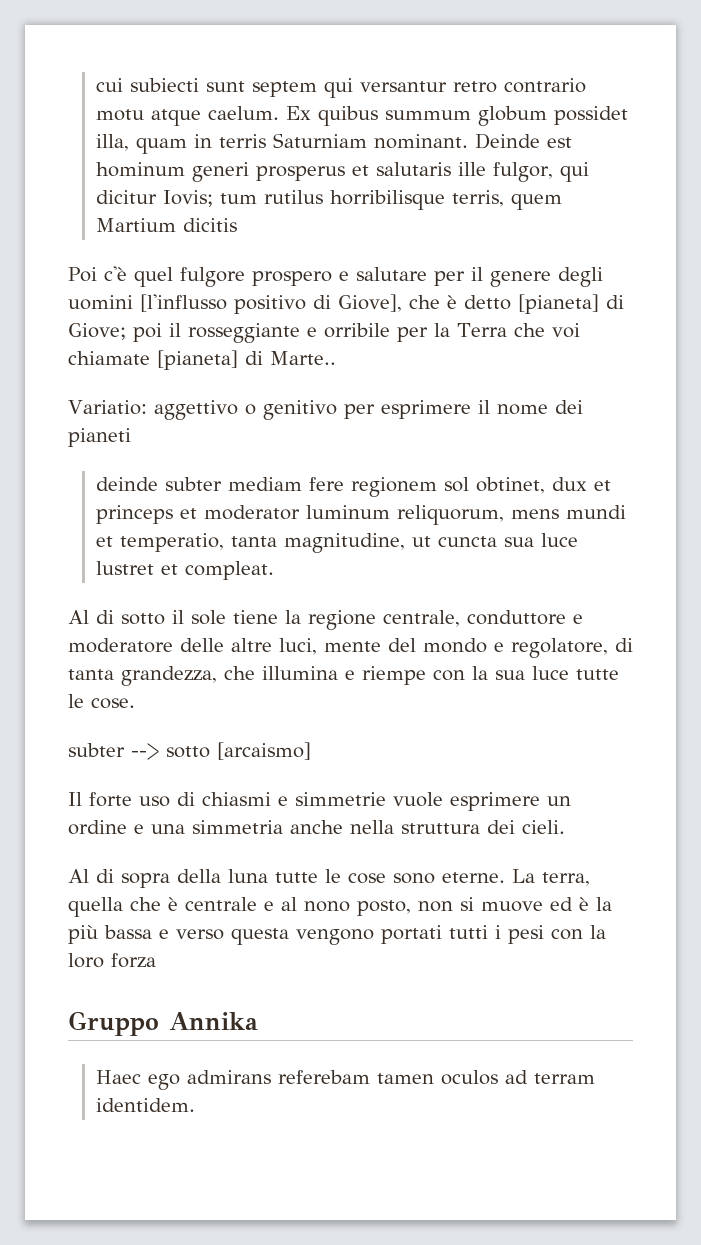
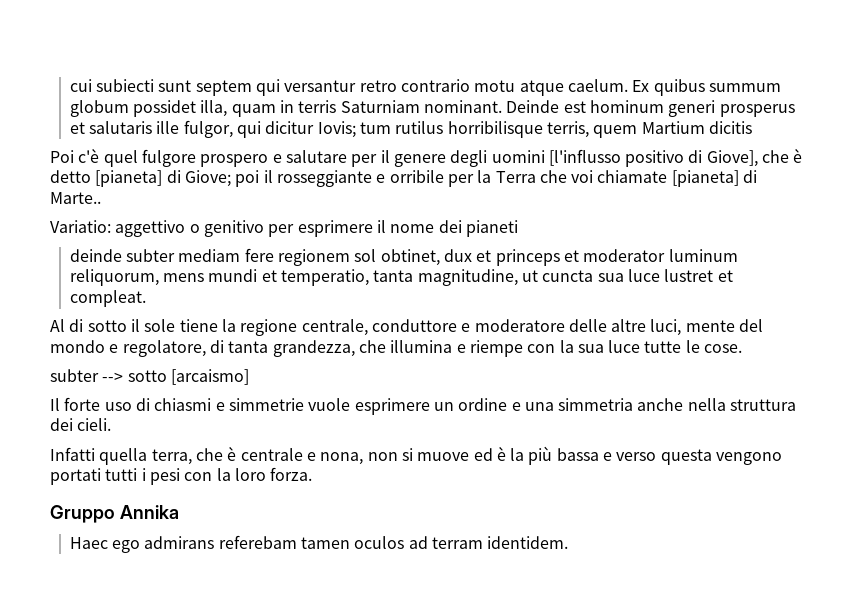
[68,869,590,888] [68,897,123,917] Al di sopra della luna tutte le cose sono eterne. La terra, quella -> [50,447,192,465] Infatti quella terra,
[281,897,411,916] al nono posto, -> [320,452,364,465] nona,
[111,953,156,968] forza -> [270,467,313,481] forza.

